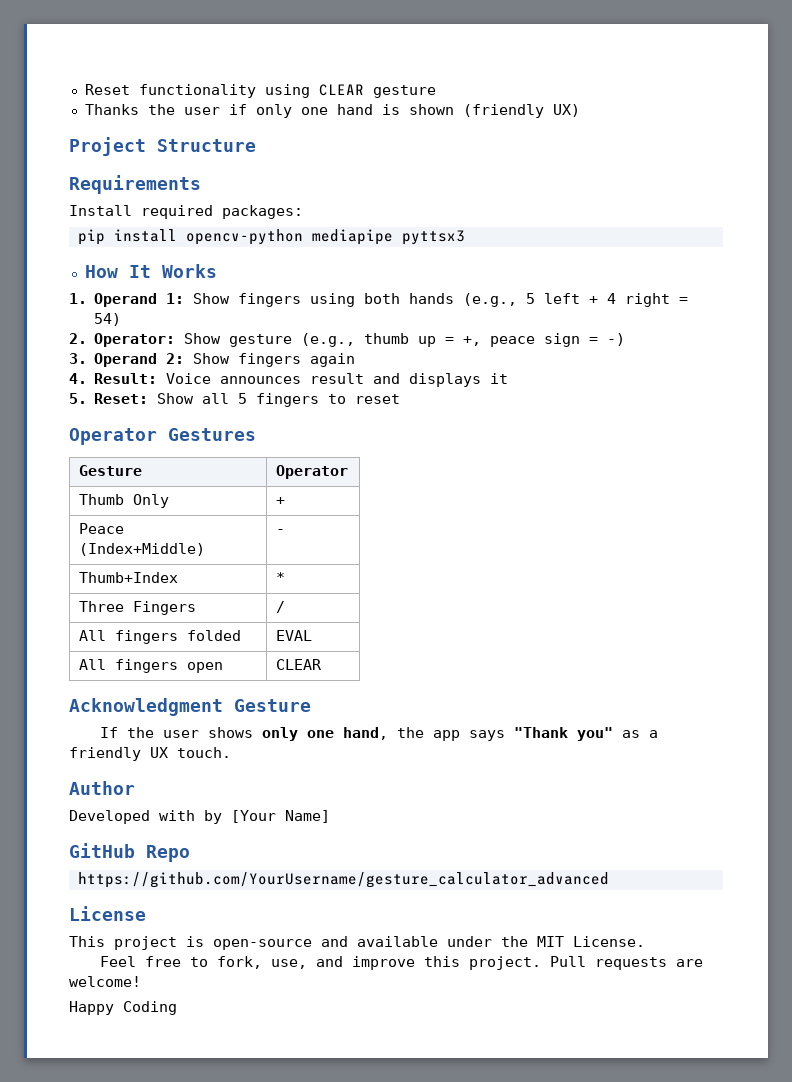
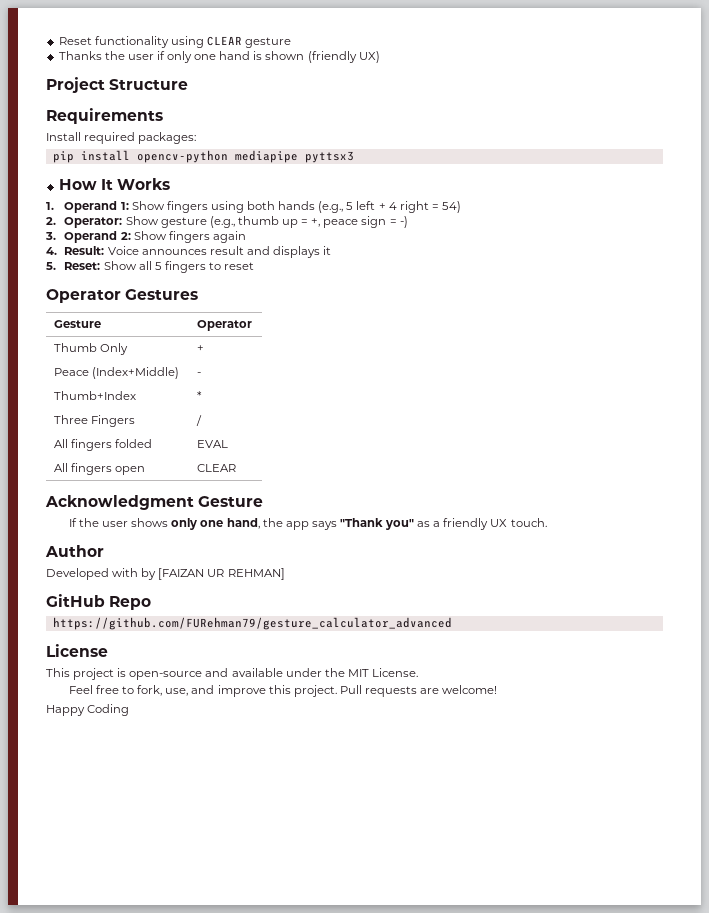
[231,810,330,823] [Your Name] -> [158,568,285,580] [FAIZAN UR REHMAN]
[77,872,609,888] https://github.com/YourUsername/gesture_calculator_advanced -> [52,617,452,630] https://github.com/FURehman79/gesture_calculator_advanced

